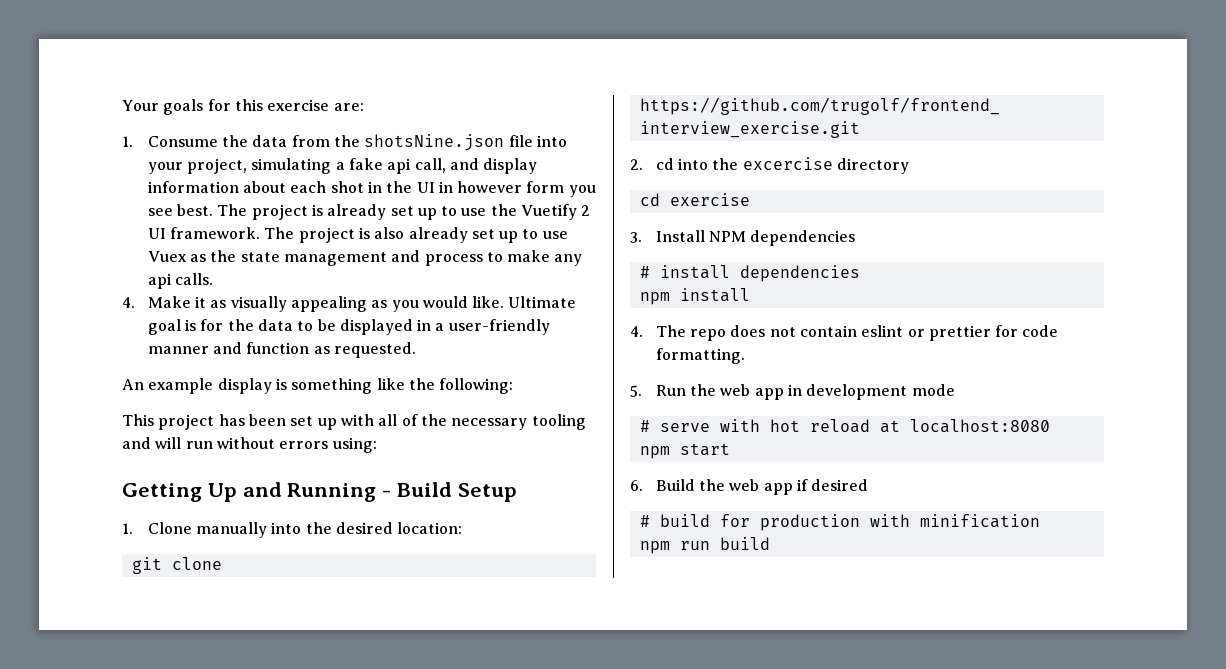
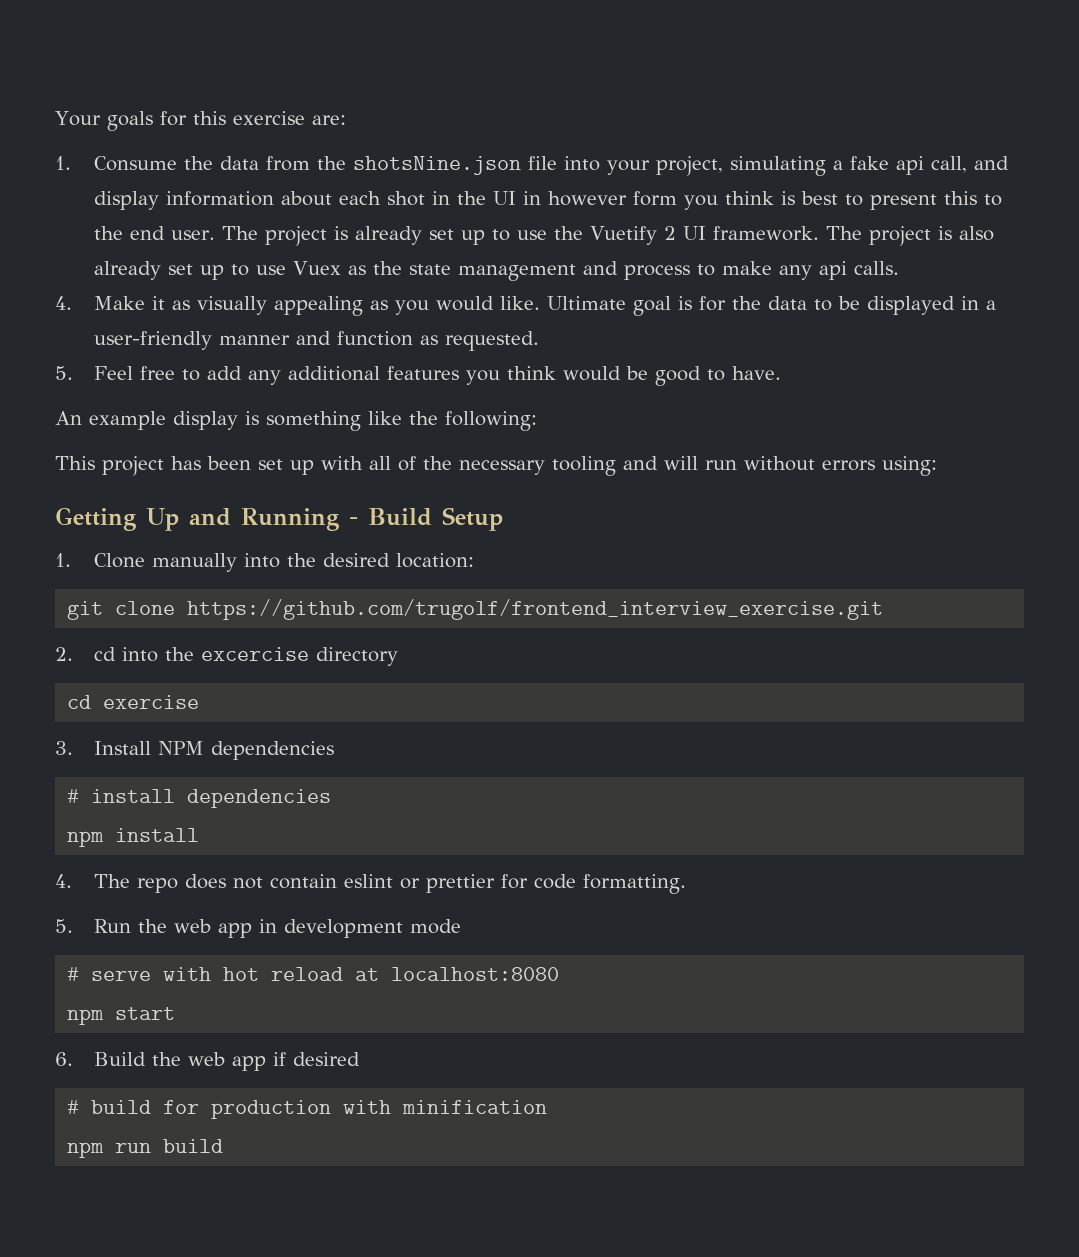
[147,204,213,216] see best. -> [724,191,1002,210] [93,226,215,240] think is best to present this to the end user.
(416, 350) none -> [55,366,781,386] // 5. Feel free to add any additional features you think would be good to have.

